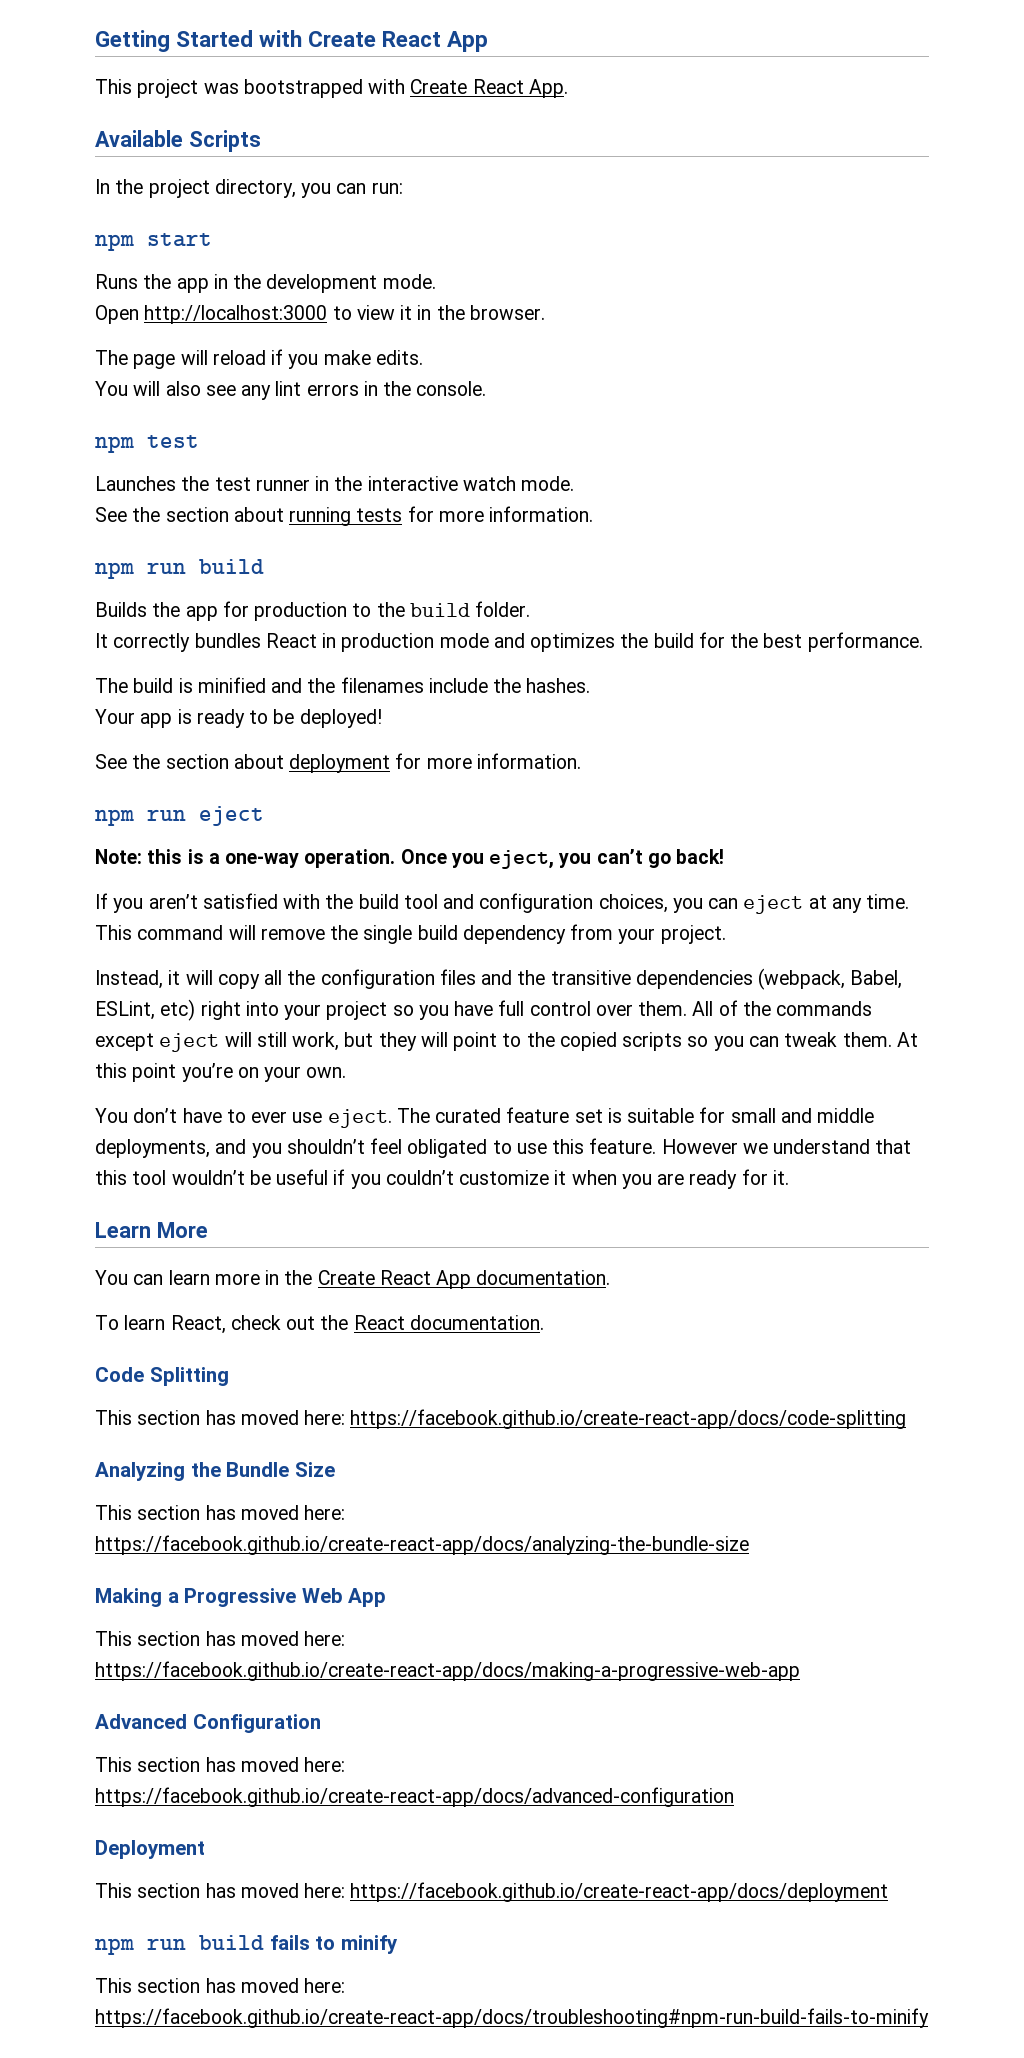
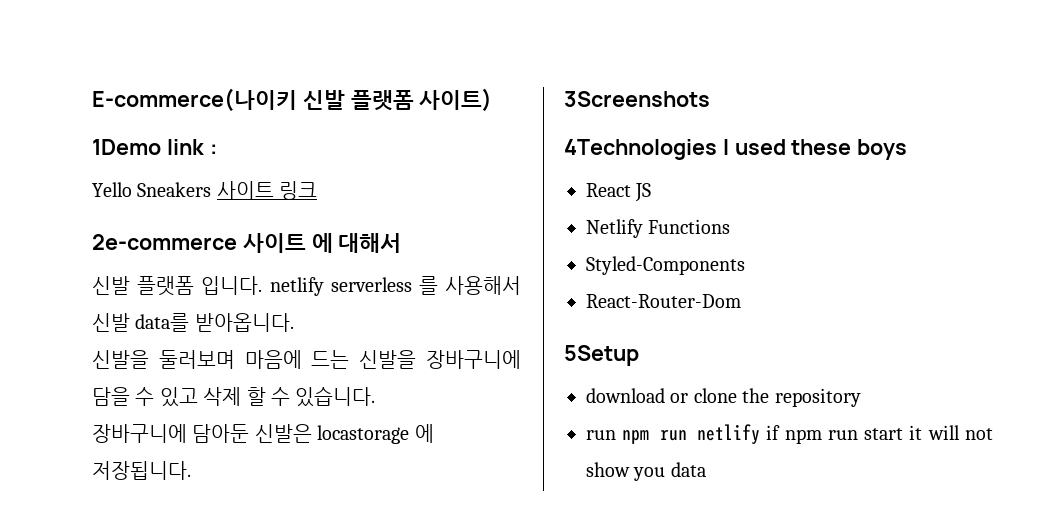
[95,30,489,52] [95,79,568,98] [95,130,261,152] [95,179,403,198] [95,233,212,251] [95,274,436,293] [95,305,545,324] [95,349,423,369] [95,381,487,400] [95,435,199,453] [95,476,575,491] [95,506,594,526] [95,559,264,579] [95,601,531,621] [95,632,923,652] [95,677,591,693] [95,709,382,728] [95,753,581,773] [95,806,264,826] [95,849,725,869] [95,893,910,914] [95,924,726,944] [95,968,903,990] [95,999,873,1021] [95,1032,918,1052] [95,1063,347,1082] [95,1107,875,1128] [95,1138,912,1158] [95,1169,789,1189] [95,1222,208,1238] [95,1270,611,1289] [95,1315,544,1334] [95,1367,229,1386] [95,1409,907,1429] [95,1462,335,1481] [95,1505,346,1520] [95,1535,749,1555] [95,1588,387,1607] [95,1631,346,1646] [95,1661,800,1681] [95,1714,321,1733] [95,1757,346,1772] [95,1787,734,1807] [95,1840,205,1859] [95,1882,889,1902] [95,1935,398,1955] [95,1978,346,1993] [95,2008,929,2028] Getting Started with Create React App // This project was bootstrapped with Create React App. // Available Scripts // In the project directory, you can run: // npm start // Runs the app in the development mode. // Open http://localhost:3000 to view it in the browser. // The page will reload if you make edits. // You will also see any lint errors in the console. // npm test // Launches the test runner in the interactive watch mode. // See the section about running tests for more information. // npm run build // Builds the app for production to the build folder. // It correctly bundles React in production mode and optimizes the build for the best performance. // The build is minified and the filenames include the hashes. // Your app is ready to be deployed! // See the section about deployment for more information. // npm run eject // Note: this is a one-way operation. Once you eject, you can’t go back! // If you aren’t satisfied with the build tool and configuration choices, you can eject at any time. This command will remove the single build dependency from your project. // Instead, it will copy all the configuration files and the transitive dependencies (webpack, Babel, ESLint, etc) right into your project so you have full control over them. All of the commands except eject will still work, but they will point to the copied scripts so you can tweak them. At this point you’re on your own. // You don’t have to ever use eject. The curated feature set is suitable for small and middle deployments, and you shouldn’t feel obligated to use this feature. However we understand that this tool wouldn’t be useful if you couldn’t customize it when you are ready for it. // Learn More // You can learn more in the Create React App documentation. // To learn React, check out the React documentation. // Code Splitting // This section has moved here: https://facebook.github.io/create-react-app/docs/code-splitting // Analyzing the Bundle Size // This section has moved here: https://facebook.github.io/create-react-app/docs/analyzing-the-bundle-size // Making a Progressive Web App // This section has moved here: https://facebook.github.io/create-react-app/docs/making-a-progressive-web-app // Advanced Configuration // This section has moved here: https://facebook.github.io/create-react-app/docs/advanced-configuration // Deployment // This section has moved here: https://facebook.github.io/create-react-app/docs/deployment // npm run build fails to minify // This section has moved here: https://facebook.github.io/create-react-app/docs/troubleshooting#npm-run-build-fails-to-minify -> [92,88,493,112] [92,139,217,155] [92,181,318,200] [92,233,402,253] [92,276,521,296] [92,313,294,332] [92,350,521,369] [92,386,376,407] [92,424,434,444] [92,461,191,480] [564,91,710,107] [564,139,908,160] [586,183,652,202] [586,219,731,238] [586,256,745,275] [586,294,741,308] [564,345,639,366] [586,388,861,407] [586,424,993,444] [586,462,706,481] E-commerce(나이키 신발 플랫폼 사이트) // 1Demo link : // Yello Sneakers 사이트 링크 // 2e-commerce 사이트 에 대해서 // 신발 플랫폼 입니다. netlify serverless 를 사용해서 신발 data를 받아옵니다. // 신발을 둘러보며 마음에 드는 신발을 장바구니에 담을 수 있고 삭제 할 수 있습니다. // 장바구니에 담아둔 신발은 locastorage 에 저장됩니다. // 3Screenshots // 4Technologies I used these boys // React JS // Netlify Functions // Styled-Components // React-Router-Dom // 5Setup // download or clone the repository // run npm run netlify if npm run start it will not show you data

